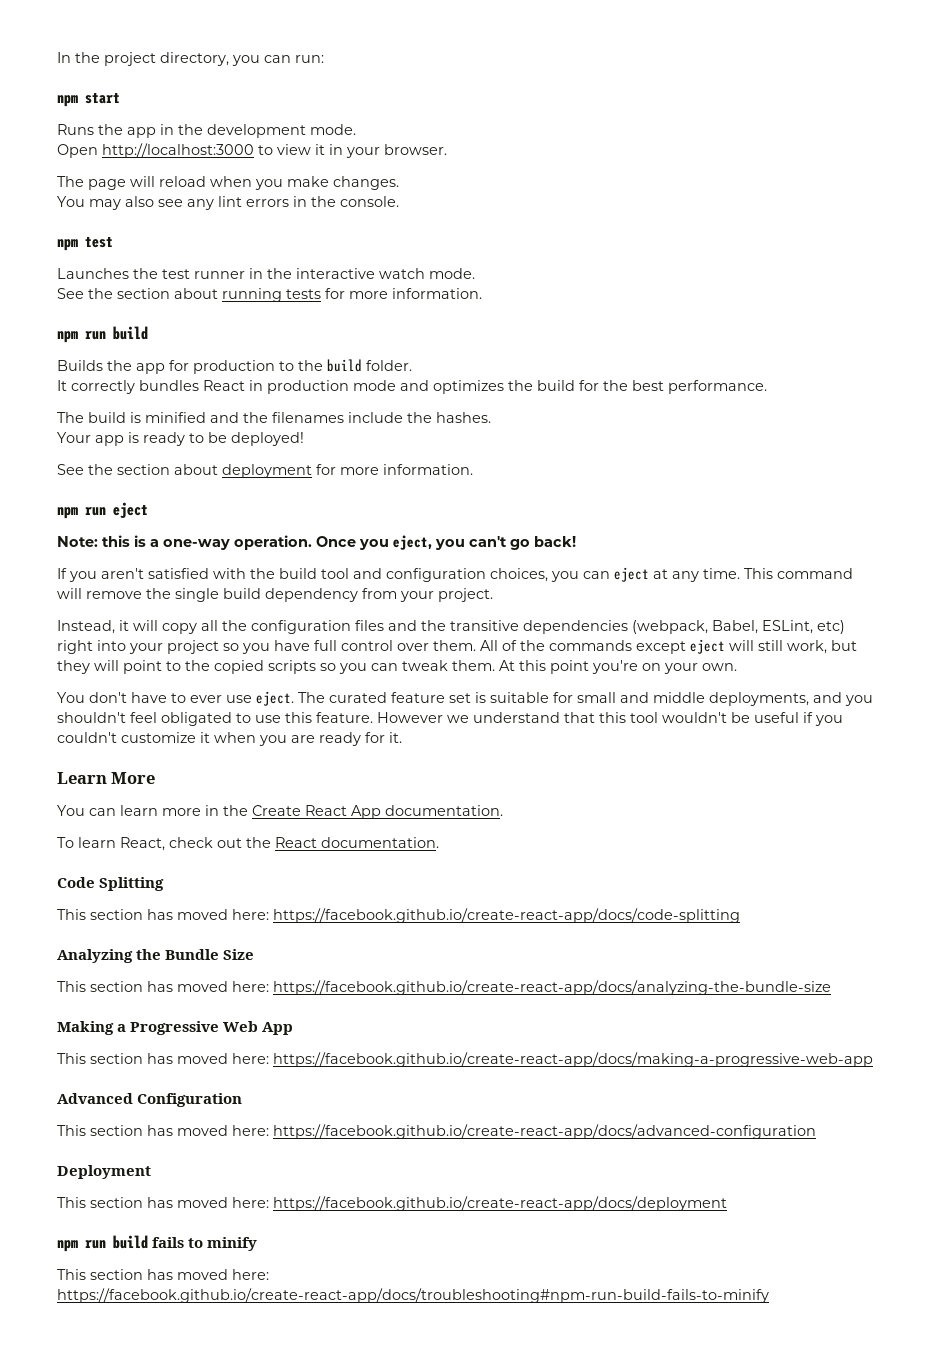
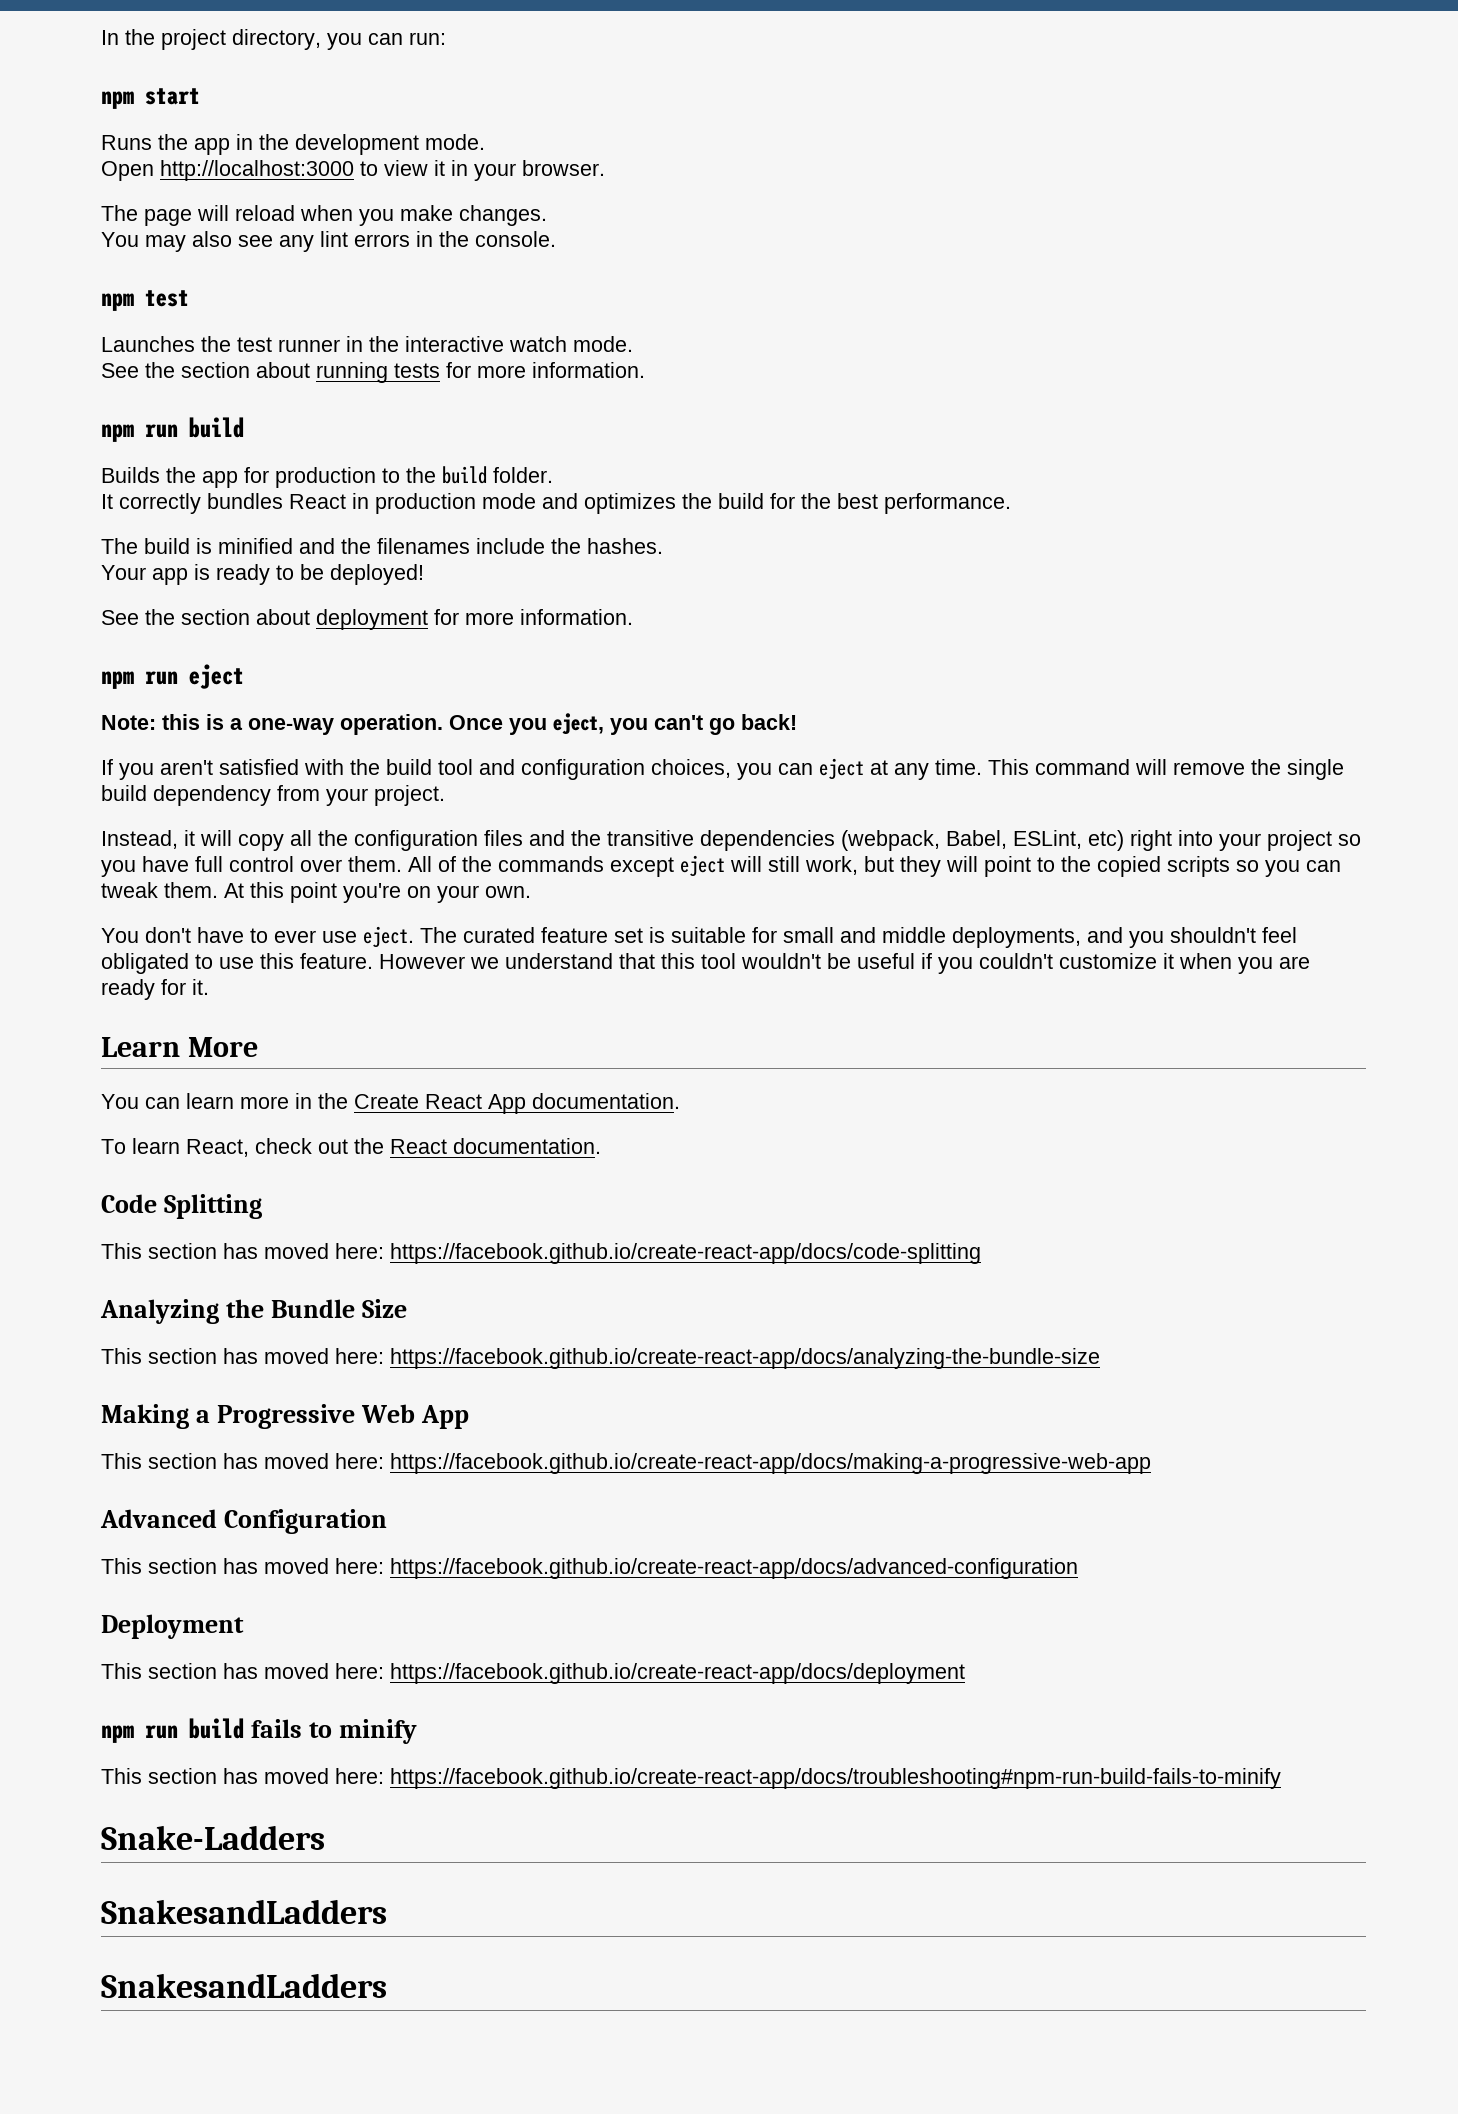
(769, 1295) none -> [101,1825,325,1850] [101,1899,387,1924] [101,1973,387,1998] // Snake-Ladders // SnakesandLadders // SnakesandLadders

